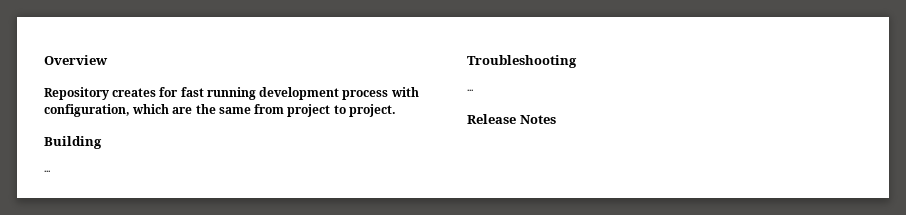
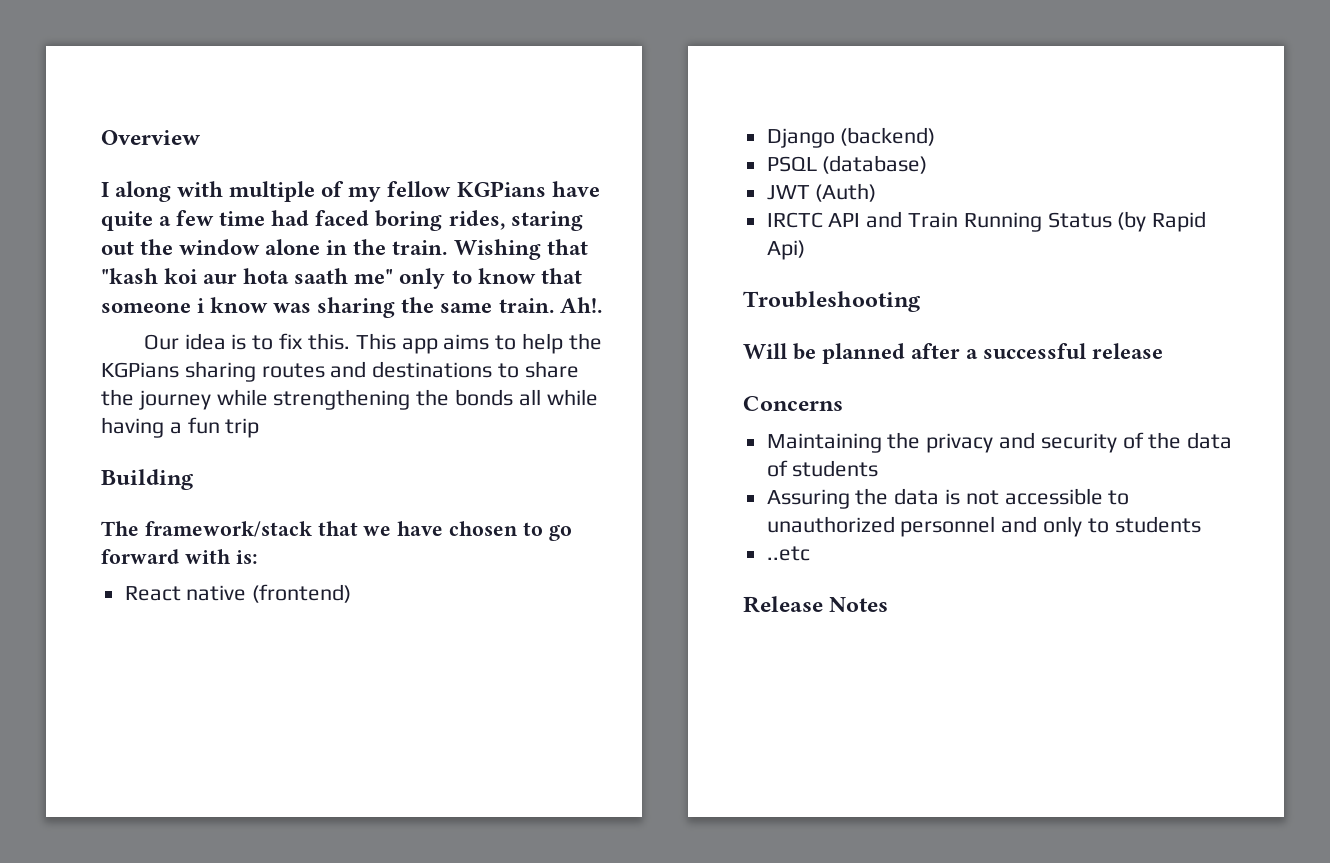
[44,87,419,100] [44,104,396,117] [44,136,102,149] [44,170,50,172] [467,55,577,68] [467,89,473,91] Repository creates for fast running development process with configuration, which are the same from project to project. // Building // ... // Troubleshooting // ... -> [101,181,600,202] [101,210,583,231] [101,239,588,260] [101,268,582,289] [101,297,602,318] [143,333,602,354] [101,361,579,382] [101,389,598,410] [101,417,260,438] [101,469,193,490] [101,521,572,541] [101,549,258,564] [124,584,352,603] [766,127,936,148] [766,155,928,174] [766,183,877,202] [766,211,1207,232] [766,240,805,260] [743,291,920,312] [743,343,1164,364] [743,396,843,411] [766,432,1233,453] [766,460,879,477] [766,488,1130,509] [766,516,1201,537] [766,546,810,561] I along with multiple of my fellow KGPians have quite a few time had faced boring rides, staring out the window alone in the train. Wishing that "kash koi aur hota saath me" only to know that someone i know was sharing the same train. Ah!. // Our idea is to fix this. This app aims to help the KGPians sharing routes and destinations to share the journey while strengthening the bonds all while having a fun trip // Building // The framework/stack that we have chosen to go forward with is: // React native (frontend) // Django (backend) // PSQL (database) // JWT (Auth) // IRCTC API and Train Running Status (by Rapid Api) // Troubleshooting // Will be planned after a successful release // Concerns // Maintaining the privacy and security of the data of students // Assuring the data is not accessible to unauthorized personnel and only to students // ..etc

